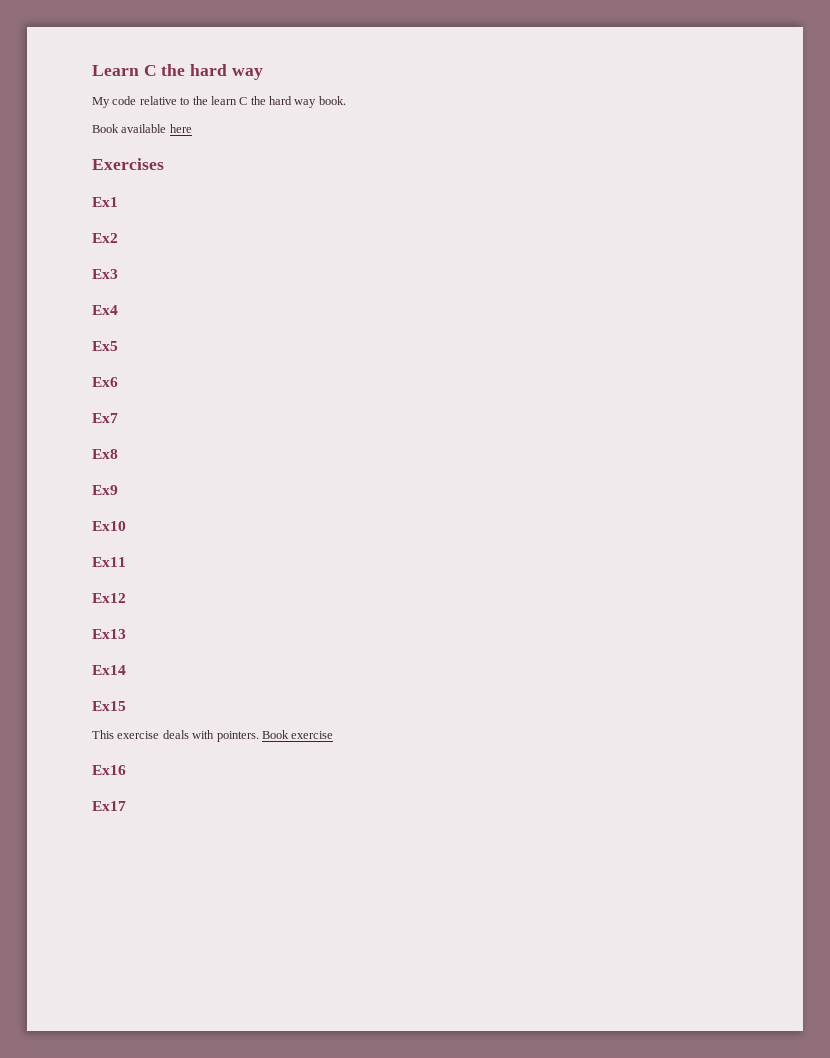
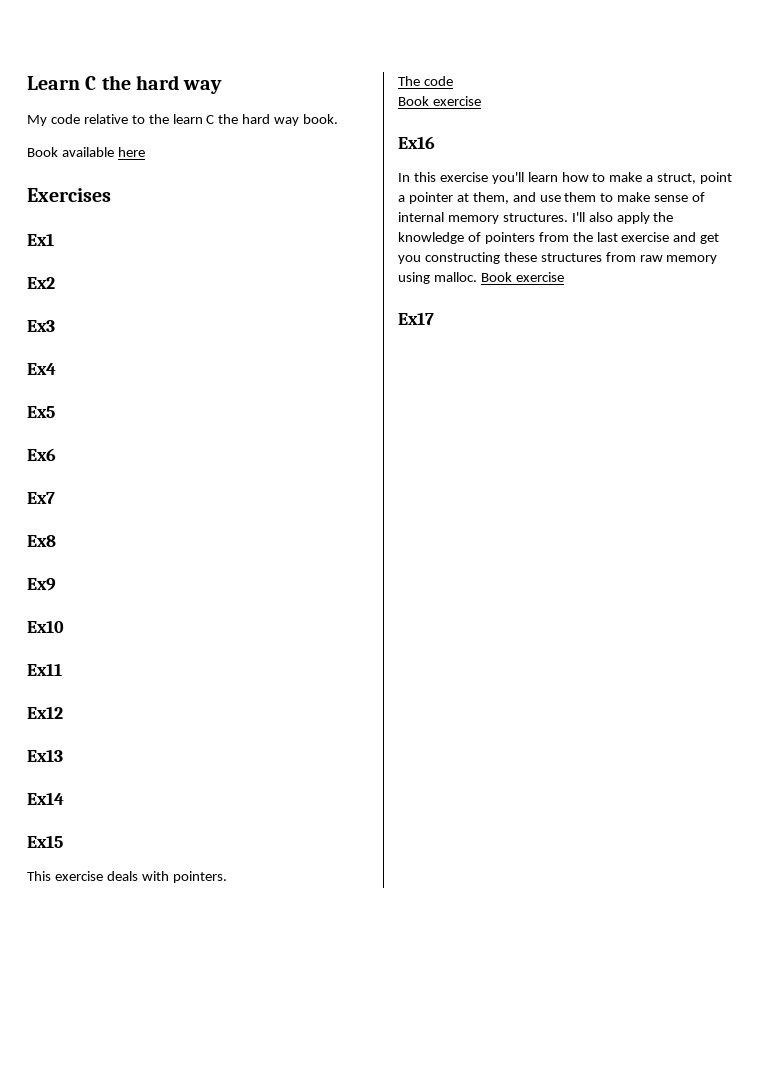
(259, 736) none -> [398,76,453,86] // The code //
(126, 770) none -> [398,172,733,184] [398,192,706,204] [398,212,674,224] [398,232,720,244] [398,252,718,264] [398,272,564,284] // In this exercise you'll learn how to make a struct, point a pointer at them, and use them to make sense of internal memory structures. I'll also apply the knowledge of pointers from the last exercise and get you constructing these structures from raw memory using malloc. Book exercise

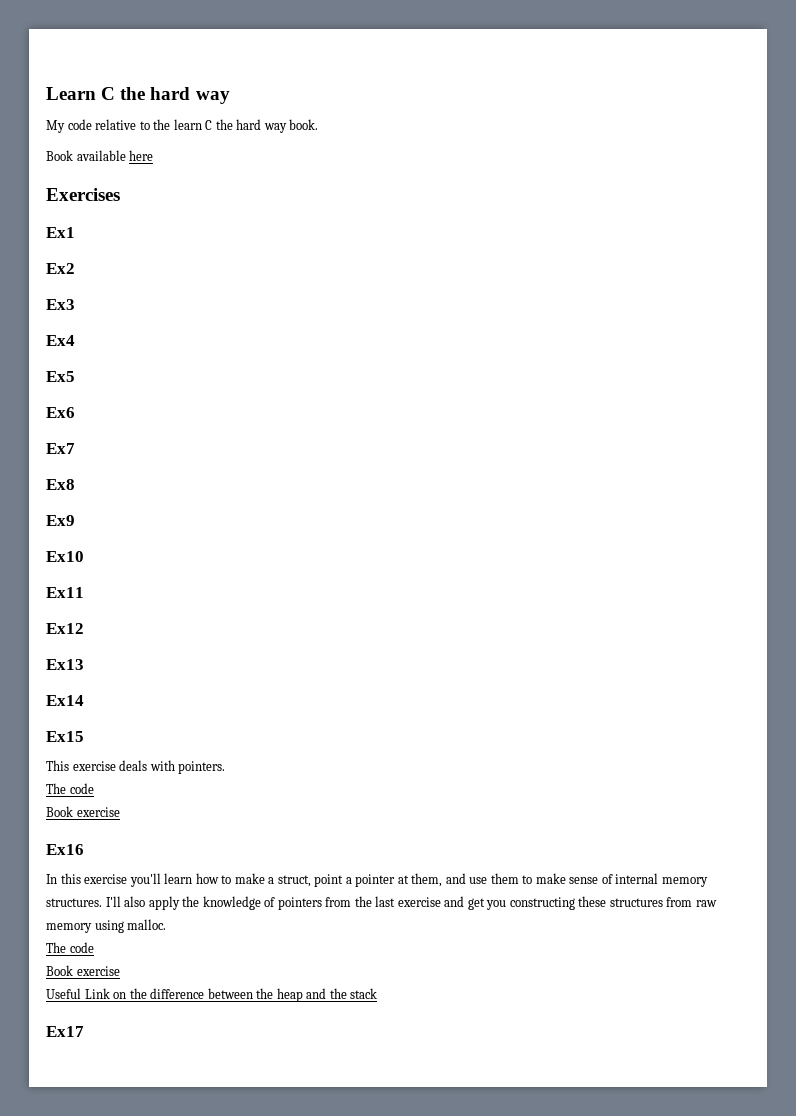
[480,272,564,282] Book exercise -> [46,942,94,953] [46,965,120,976] [46,988,378,1002] // The code // Book exercise // Useful Link on the difference between the heap and the stack

